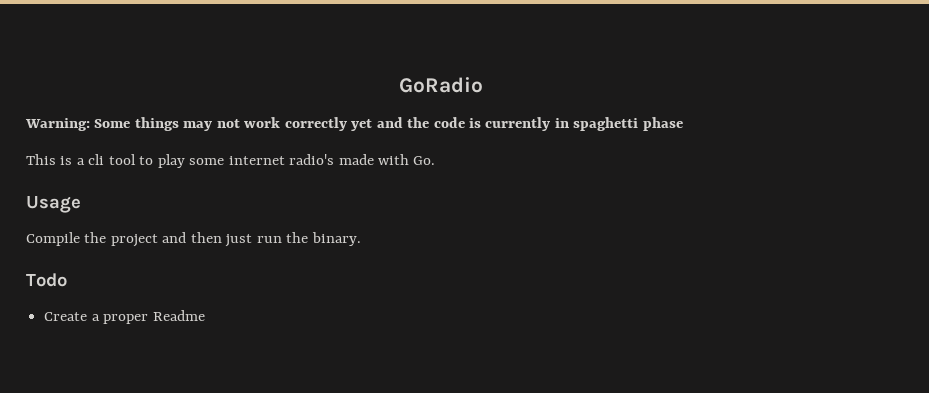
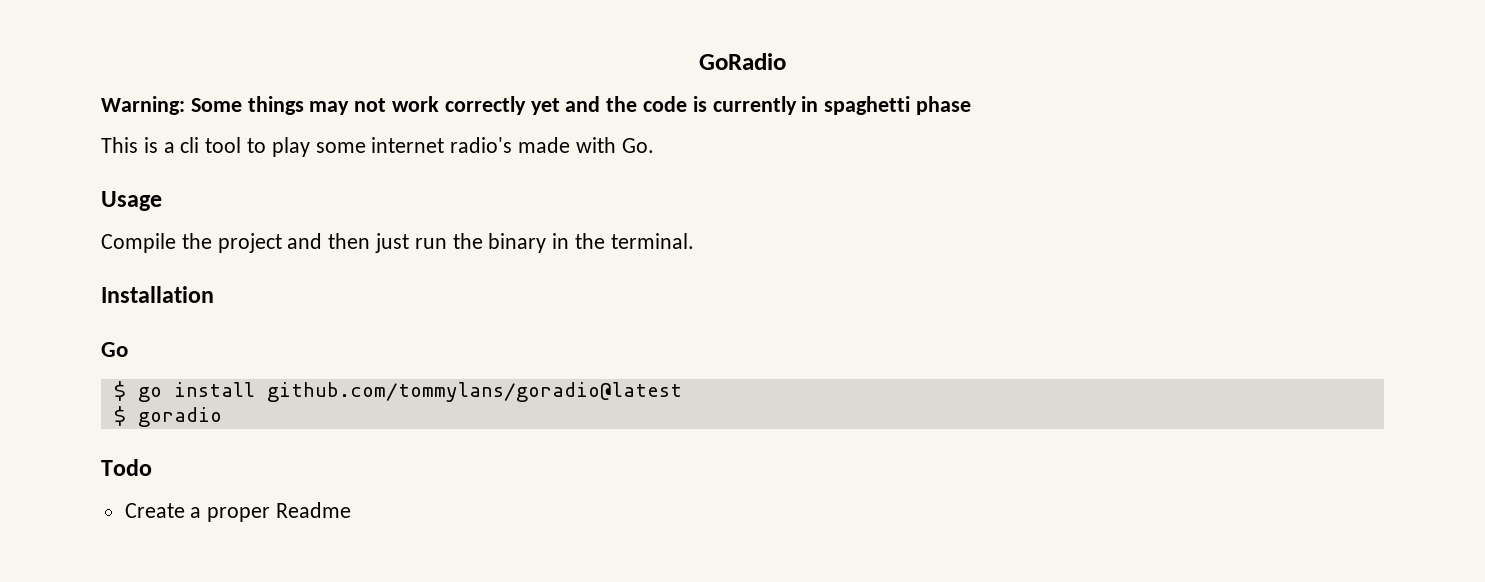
[311,232,361,246] binary. -> [488,233,694,253] [101,286,214,303] [101,342,128,357] [113,381,682,402] [113,406,222,427] binary in the terminal. // Installation // Go // $ go install github.com/tommylans/goradio@latest // $ goradio

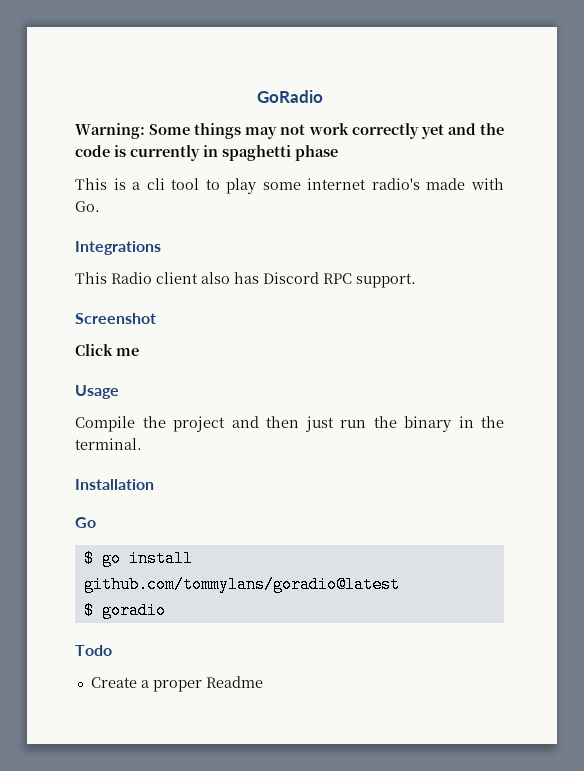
(654, 145) none -> [75,241,161,255] [75,272,416,288] [75,313,156,324] [75,344,139,356] // Integrations // This Radio client also has Discord RPC support. // Screenshot // Click me

